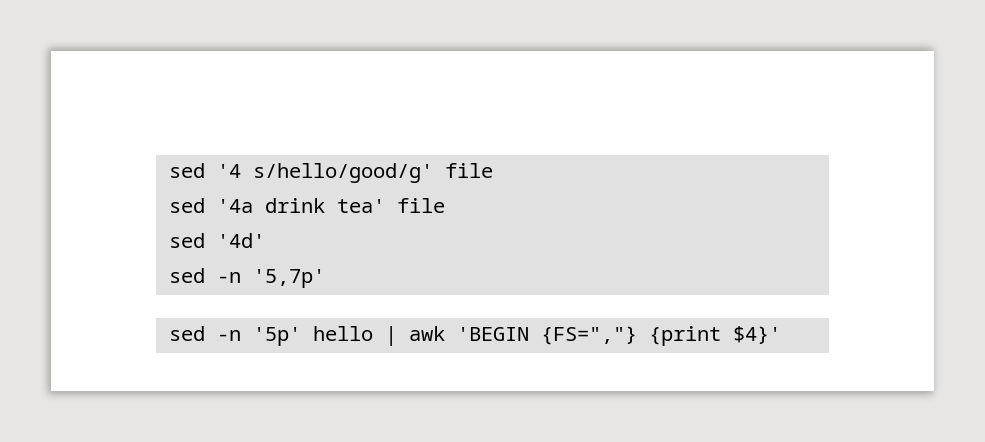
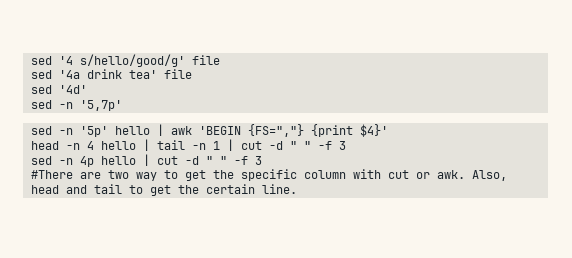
(781, 335) none -> [30,139,346,151] [30,154,262,167] [30,169,507,181] [30,184,297,196] // head -n 4 hello | tail -n 1 | cut -d " " -f 3 // sed -n 4p hello | cut -d " " -f 3 // #There are two way to get the specific column with cut or awk. Also, head and tail to get the certain line.

